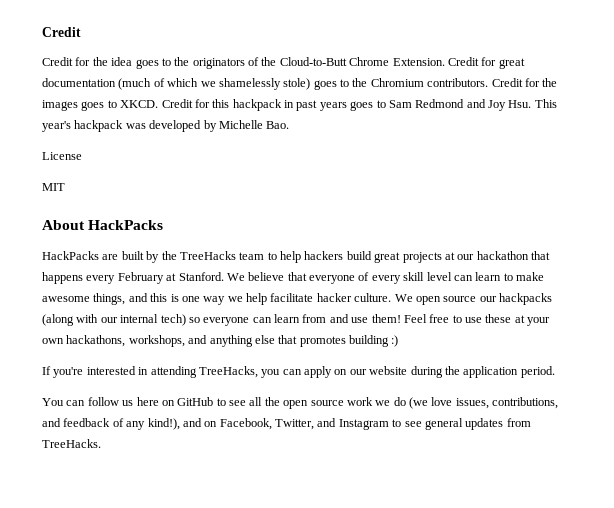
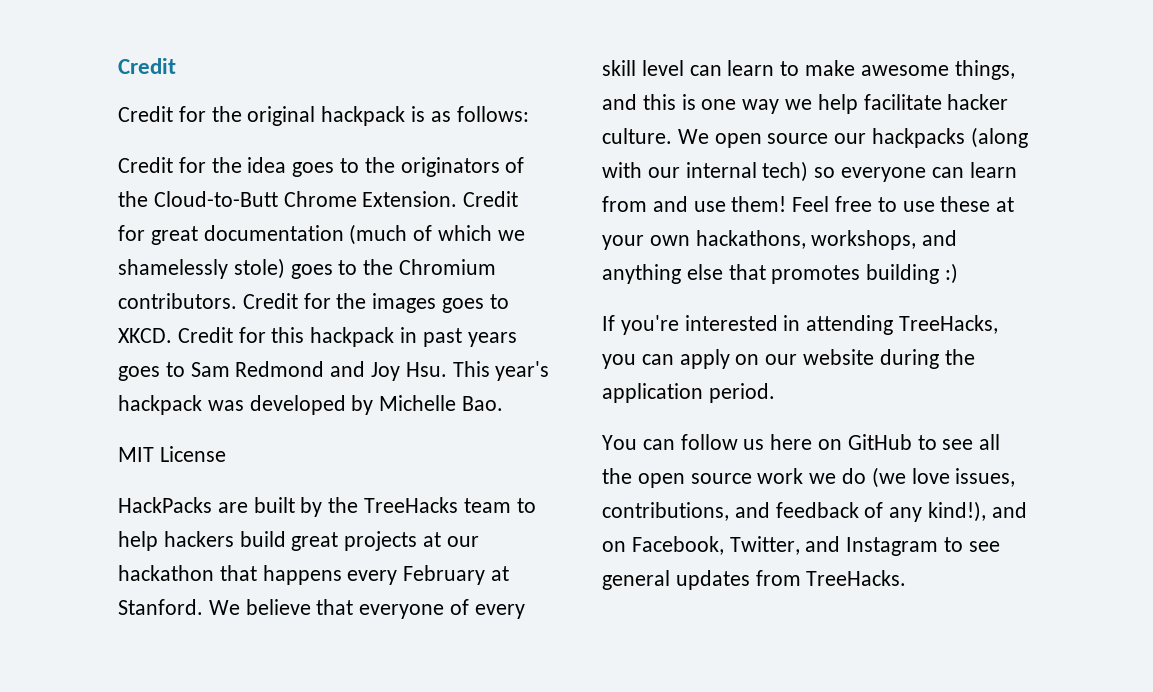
[42,27,81,37] Credit -> [118,58,176,74] [118,106,529,126] Credit // Credit for the original hackpack is as follows:
(290, 125) none -> [118,447,154,462] MIT
[42,183,65,191] [42,220,164,230] // MIT // About HackPacks -> (226, 454) none

